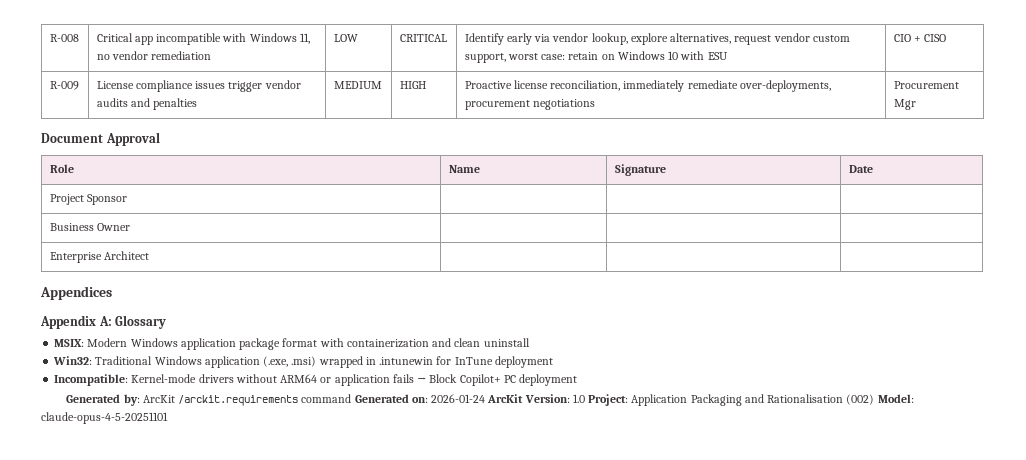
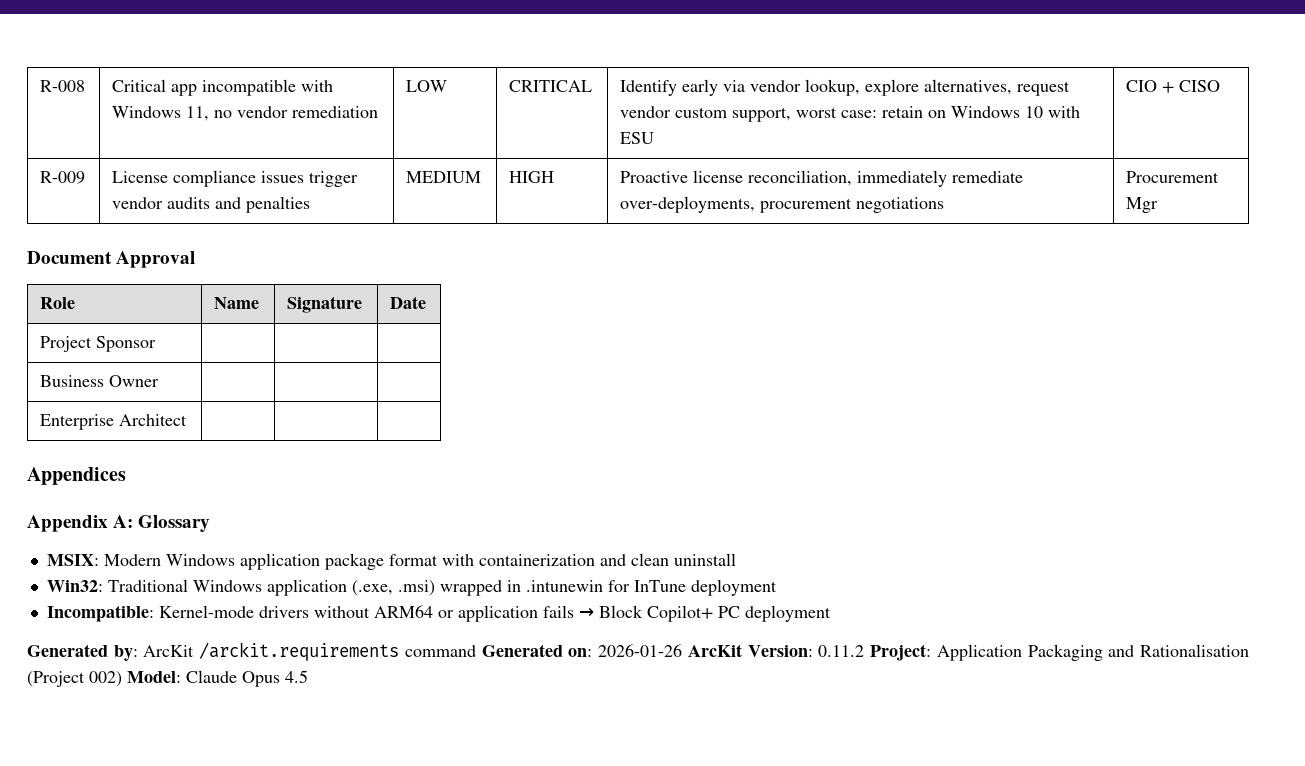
[431,394,486,403] 2026-01-24 -> [598,644,683,657] 2026-01-26
[572,394,585,403] 1.0 -> [818,645,865,657] 0.11.2
[846,394,914,405] [41,412,168,424] (002) Model: claude-opus-4-5-20251101 -> [27,670,308,687] (Project 002) Model: Claude Opus 4.5

